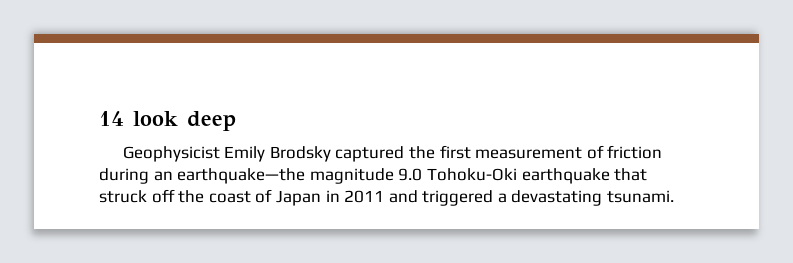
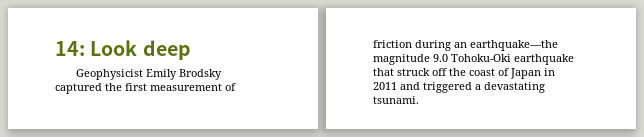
[99,111,178,126] 14 look -> [55,40,138,56] 14: Look

